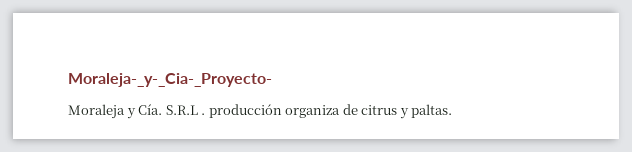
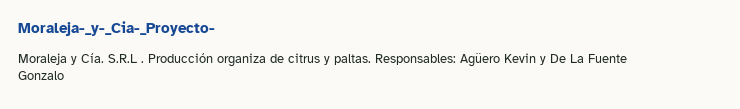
[208,104,282,118] producción -> [148,53,213,63] Producción
(453, 111) none -> [375,53,627,67] [18,71,64,80] Responsables: Agüero Kevin y De La Fuente Gonzalo

